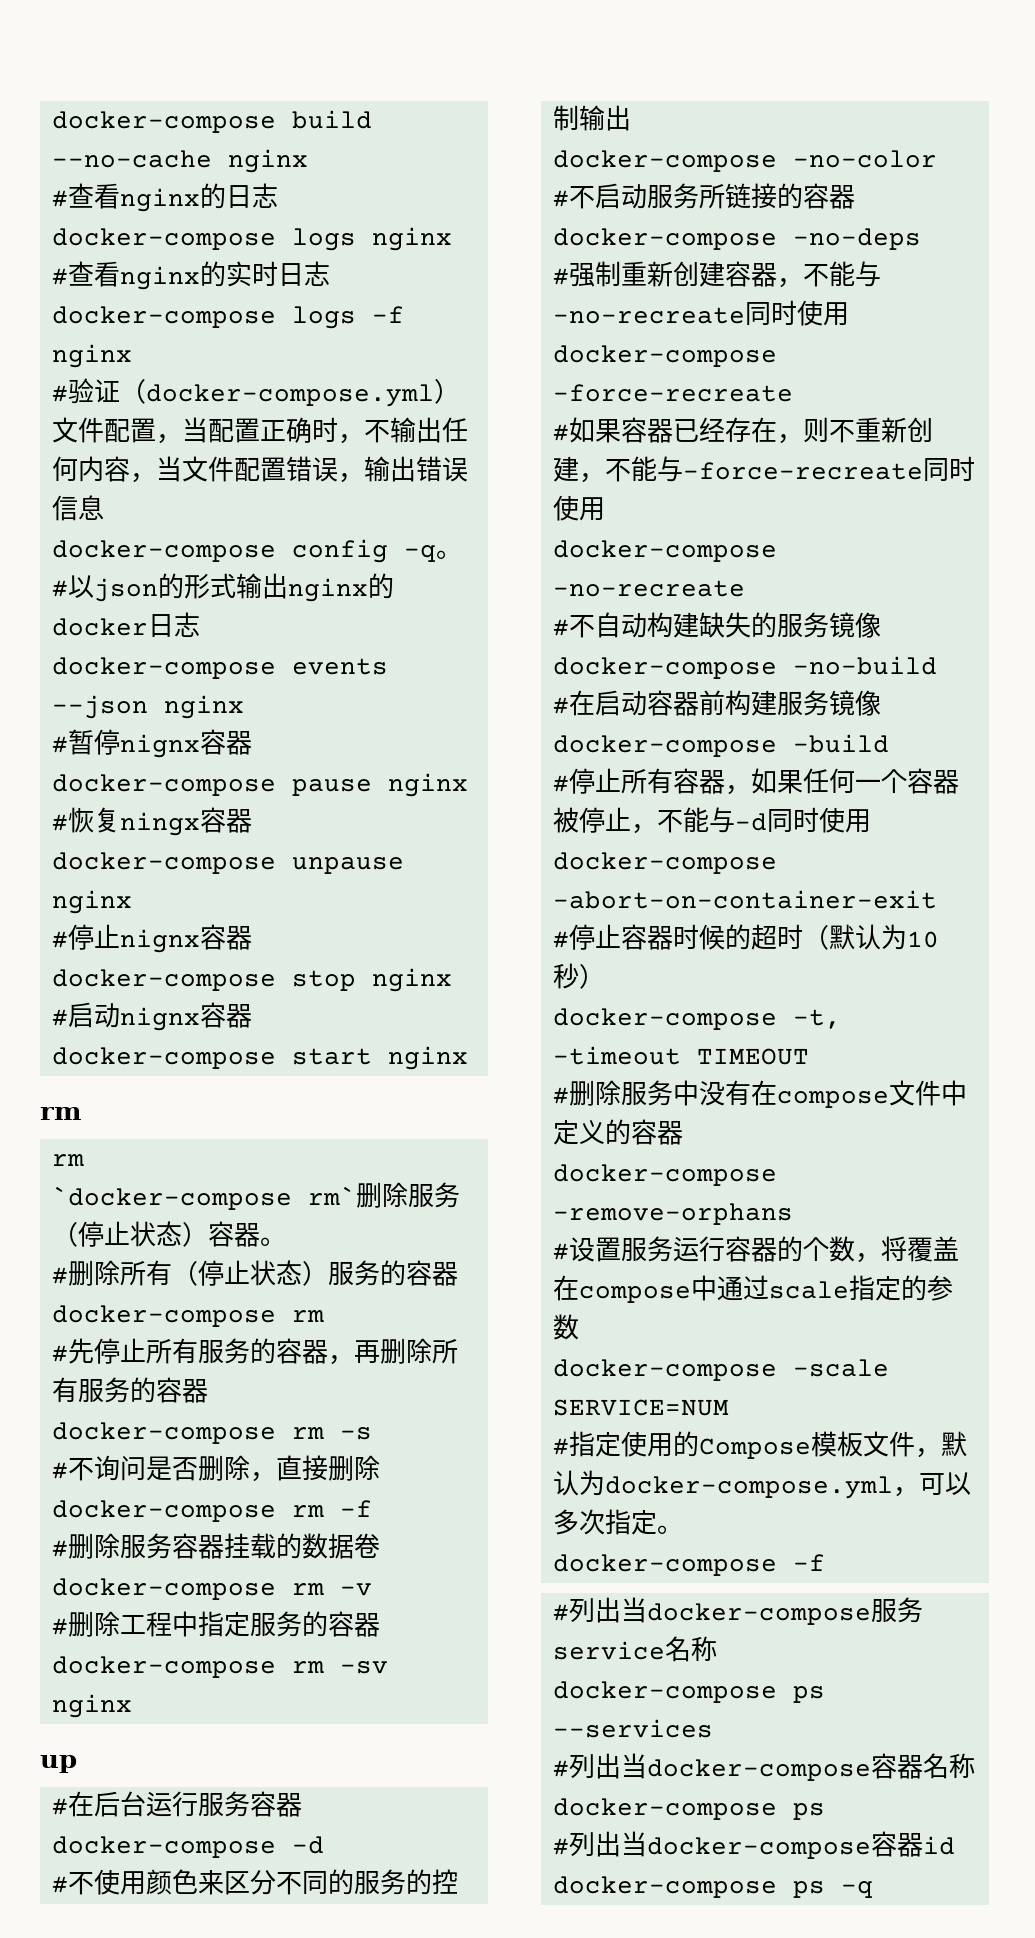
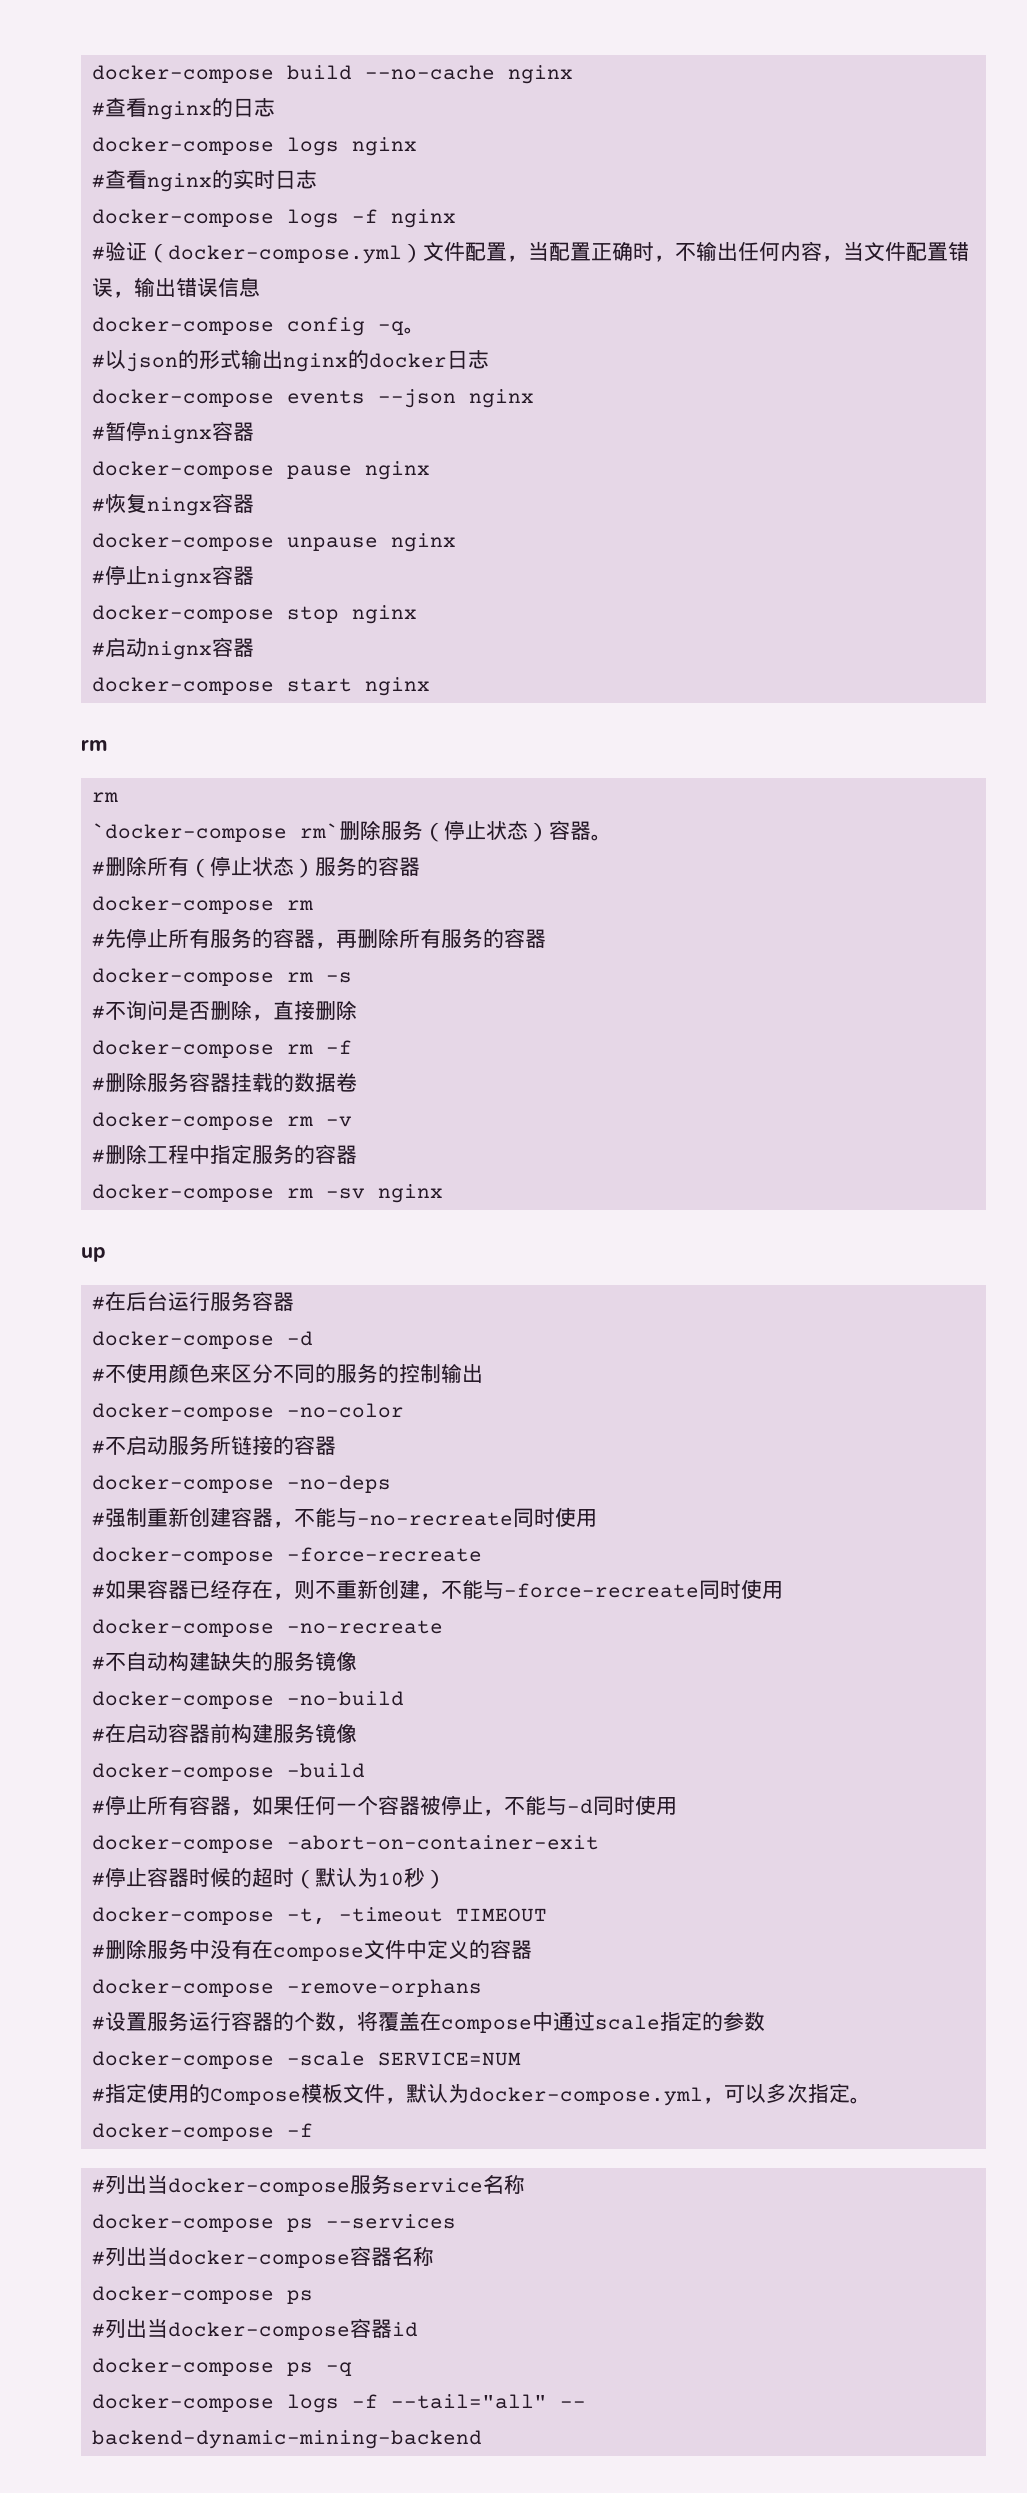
(874, 1889) none -> [91,2394,586,2413] [91,2430,482,2449] // docker-compose logs -f --tail="all" -- backend-dynamic-mining-backend

